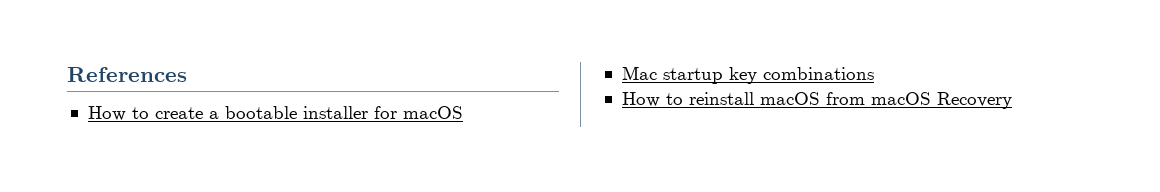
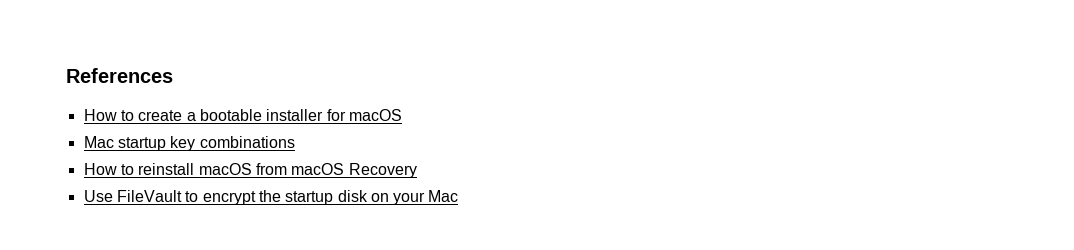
(1012, 100) none -> [83,190,459,205] // Use FileVault to encrypt the startup disk on your Mac

